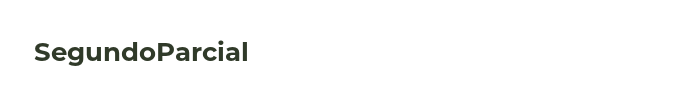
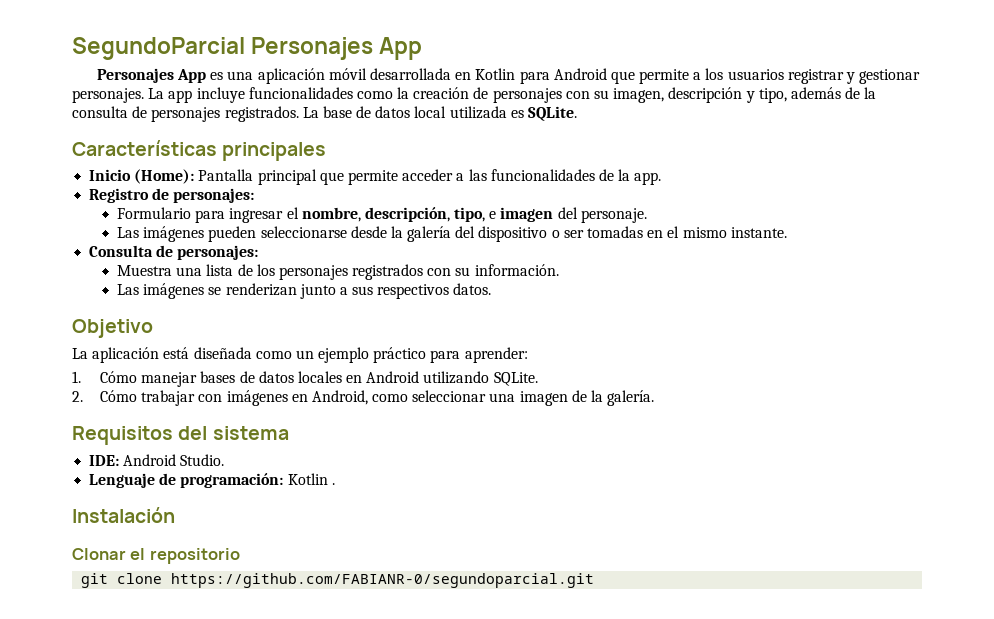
(249, 53) none -> [251,37,423,60] [96,68,921,84] [72,87,877,103] [72,106,578,122] [72,140,327,161] [89,169,662,185] [89,188,255,203] [116,207,647,223] [116,226,787,242] [89,245,259,260] [116,264,559,280] [116,283,492,299] [72,319,153,338] [72,347,528,363] [72,371,538,387] [72,390,655,406] [72,426,289,445] [89,454,225,466] [89,473,335,488] [72,507,175,523] [72,548,240,564] [81,573,595,588] Personajes App // Personajes App es una aplicación móvil desarrollada en Kotlin para Android que permite a los usuarios registrar y gestionar personajes. La app incluye funcionalidades como la creación de personajes con su imagen, descripción y tipo, además de la consulta de personajes registrados. La base de datos local utilizada es SQLite. // Características principales // Inicio (Home): Pantalla principal que permite acceder a las funcionalidades de la app. // Registro de personajes: // Formulario para ingresar el nombre, descripción, tipo, e imagen del personaje. // Las imágenes pueden seleccionarse desde la galería del dispositivo o ser tomadas en el mismo instante. // Consulta de personajes: // Muestra una lista de los personajes registrados con su información. // Las imágenes se renderizan junto a sus respectivos datos. // Objetivo // La aplicación está diseñada como un ejemplo práctico para aprender: // 1. Cómo manejar bases de datos locales en Android utilizando SQLite. // 2. Cómo trabajar con imágenes en Android, como seleccionar una imagen de la galería. // Requisitos del sistema // IDE: Android Studio. // Lenguaje de programación: Kotlin . // Instalación // Clonar el repositorio // git clone https://github.com/FABIANR-0/segundoparcial.git

